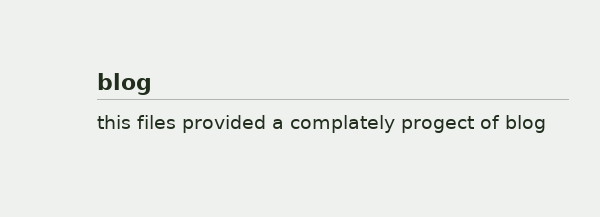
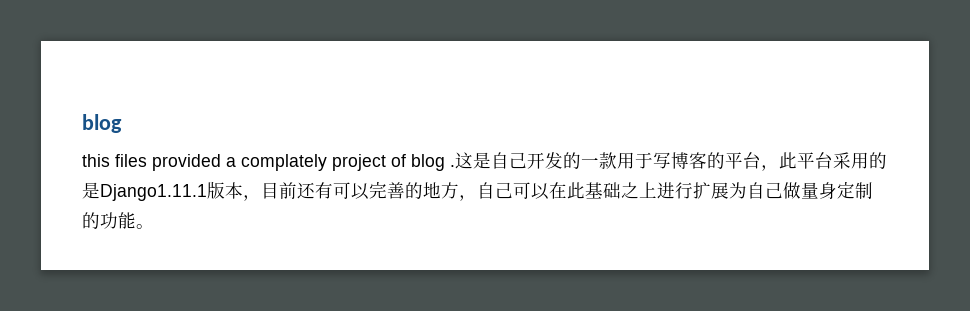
[401,116,474,133] progect -> [332,154,386,171] project
(546, 124) none -> [450,152,887,171] [82,181,873,201] [82,212,154,229] .这是自己开发的一款用于写博客的平台，此平台采用的是Django1.11.1版本，目前还有可以完善的地方，自己可以在此基础之上进行扩展为自己做量身定制的功能。

